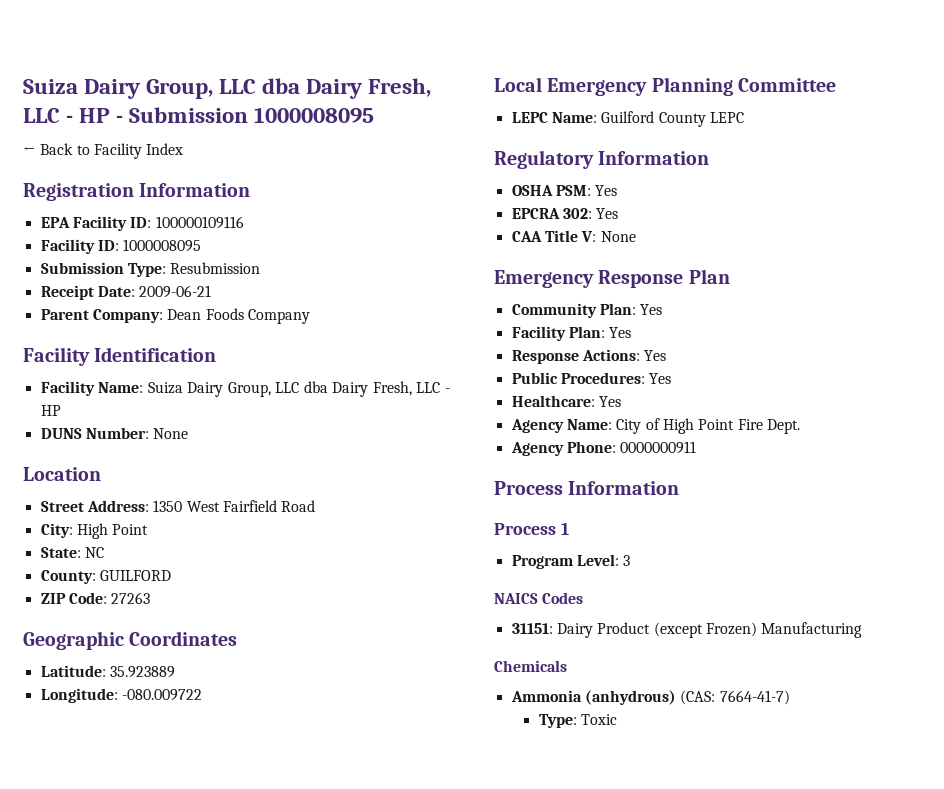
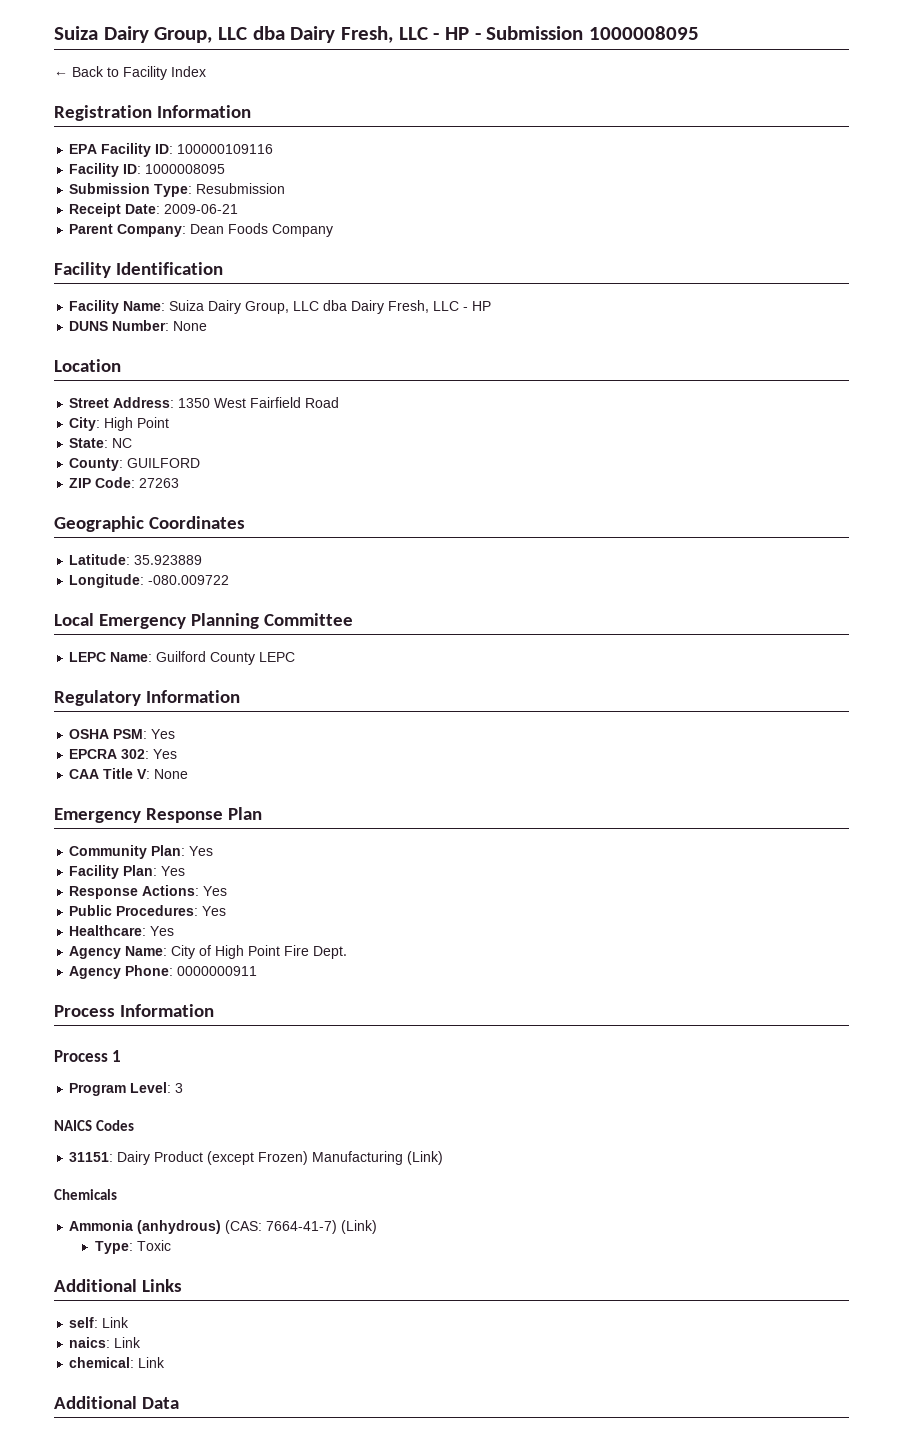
(863, 630) none -> [407,1151,444,1165] (Link)
(790, 697) none -> [341,1220,378,1234] (Link)
(618, 719) none -> [54,1279,182,1292] [69,1317,130,1328] [69,1337,142,1348] [69,1357,166,1368] [54,1396,179,1409] // Additional Links // self: Link // naics: Link // chemical: Link // Additional Data

